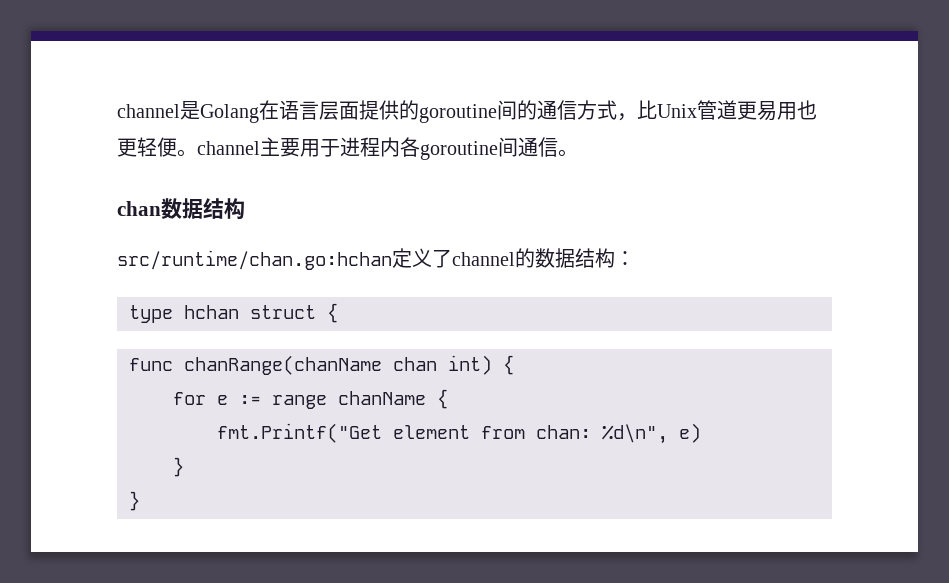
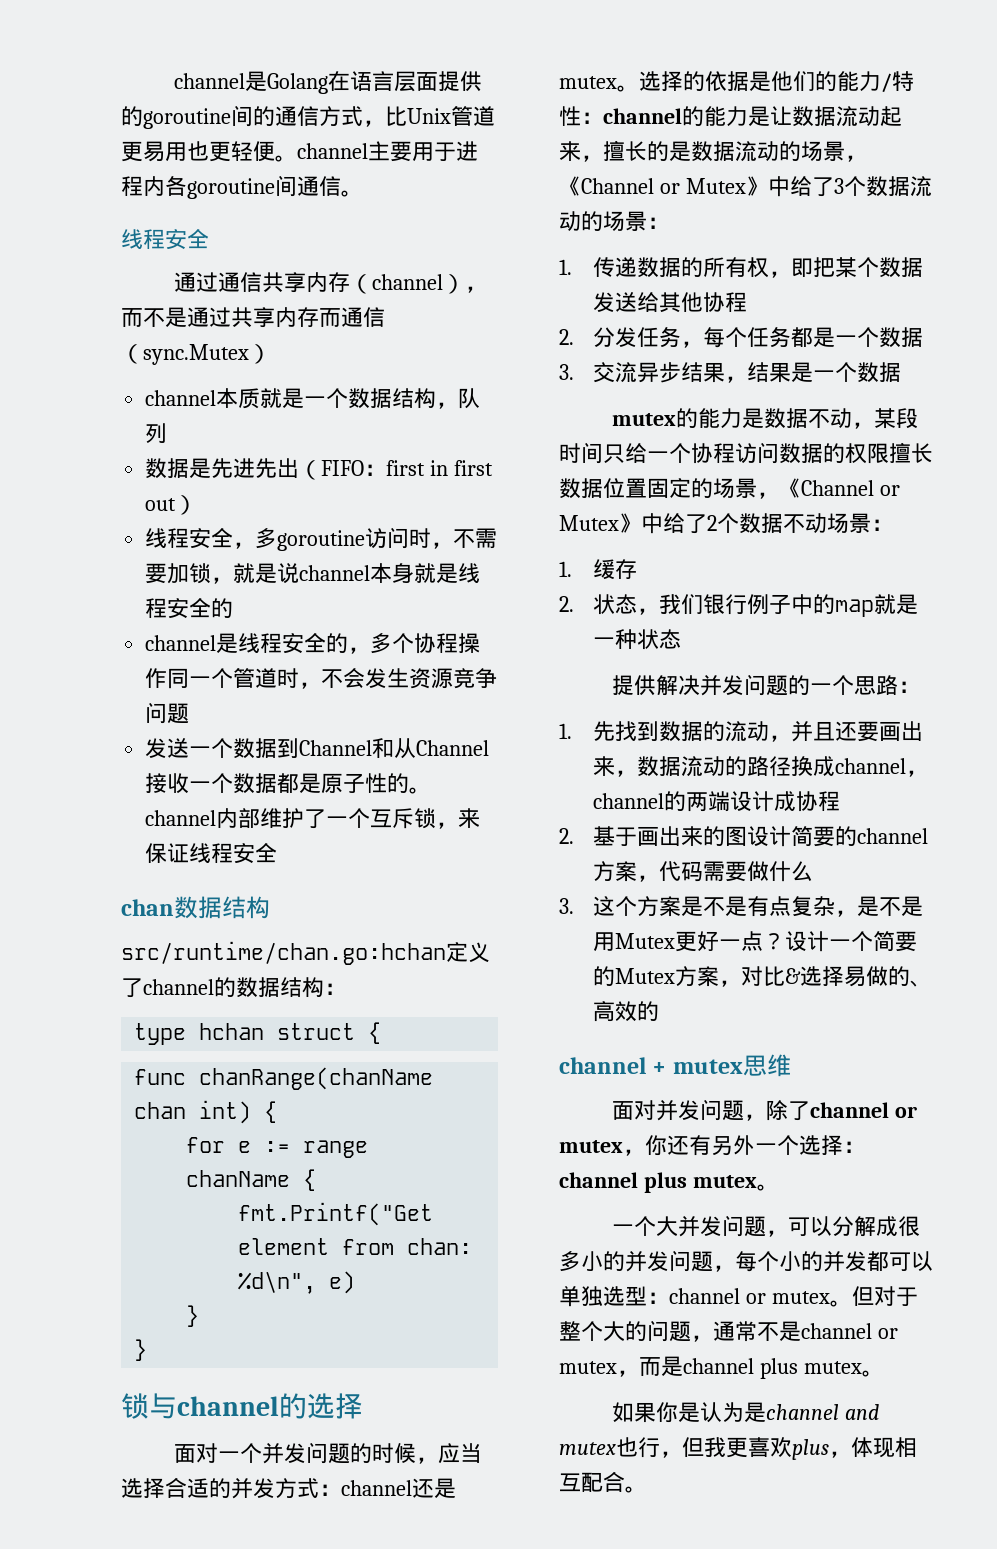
(578, 153) none -> [121,229,209,250] [173,272,487,294] [121,307,385,328] [121,344,271,365] [145,388,481,409] [145,423,168,443] [145,458,494,480] [145,495,198,515] [145,527,498,551] [145,563,481,584] [145,598,234,619] [145,633,481,654] [145,668,498,689] [145,702,190,724] [145,738,490,759] [145,773,432,794] [145,808,481,829] [145,843,278,864] // 线程安全 // 通过通信共享内存（channel），而不是通过共享内存而通信（sync.Mutex） // channel本质就是一个数据结构，队列 // 数据是先进先出（FIFO：first in first out） // 线程安全，多goroutine访问时，不需要加锁，就是说channel本身就是线程安全的 // channel是线程安全的，多个协程操作同一个管道时，不会发生资源竞争问题 // 发送一个数据到Channel和从Channel接收一个数据都是原子性的。channel内部维护了一个互斥锁，来保证线程安全
(140, 501) none -> [121,1393,363,1419] [173,1442,482,1464] [121,1477,456,1499] [559,71,914,93] [559,106,902,127] [559,140,867,162] [559,176,932,197] [559,211,669,231] [559,257,923,278] [592,292,747,313] [559,327,923,348] [559,362,901,383] [611,408,918,429] [559,442,933,464] [559,478,900,499] [559,513,893,534] [559,559,637,580] [559,594,918,617] [592,629,681,650] [611,674,920,696] [559,721,923,742] [592,756,928,777] [592,791,840,812] [559,826,928,847] [592,861,813,882] [559,896,923,917] [592,931,917,952] [592,966,932,987] [592,1001,659,1022] [559,1054,791,1077] [611,1099,917,1121] [559,1135,865,1156] [559,1172,779,1193] [611,1215,920,1237] [559,1250,933,1272] [559,1286,918,1307] [559,1320,898,1342] [559,1356,884,1379] [611,1402,879,1423] [559,1437,917,1460] [559,1471,647,1493] // 锁与channel的选择 // 面对一个并发问题的时候，应当选择合适的并发方式：channel还是mutex。选择的依据是他们的能力/特性：channel的能力是让数据流动起来，擅长的是数据流动的场景，《Channel or Mutex》中给了3个数据流动的场景： // 1.传递数据的所有权，即把某个数据发送给其他协程 // 2.分发任务，每个任务都是一个数据 // 3.交流异步结果，结果是一个数据 // mutex的能力是数据不动，某段时间只给一个协程访问数据的权限擅长数据位置固定的场景，《Channel or Mutex》中给了2个数据不动场景： // 1.缓存 // 2.状态，我们银行例子中的map就是一种状态 // 提供解决并发问题的一个思路： // 1.先找到数据的流动，并且还要画出来，数据流动的路径换成channel，channel的两端设计成协程 // 2.基于画出来的图设计简要的channel方案，代码需要做什么 // 3.这个方案是不是有点复杂，是不是用Mutex更好一点？设计一个简要的Mutex方案，对比&选择易做的、高效的 // channel + mutex思维 // 面对并发问题，除了channel or mutex，你还有另外一个选择：channel plus mutex。 // 一个大并发问题，可以分解成很多小的并发问题，每个小的并发都可以单独选型：channel or mutex。但对于整个大的问题，通常不是channel or mutex，而是channel plus mutex。 // 如果你是认为是channel and mutex也行，但我更喜欢plus，体现相互配合。

